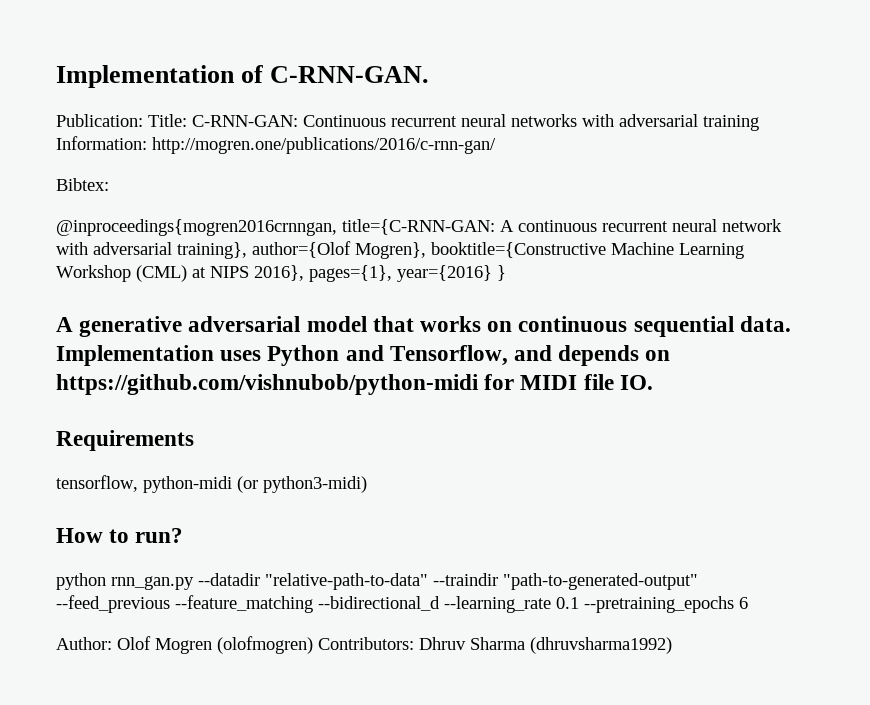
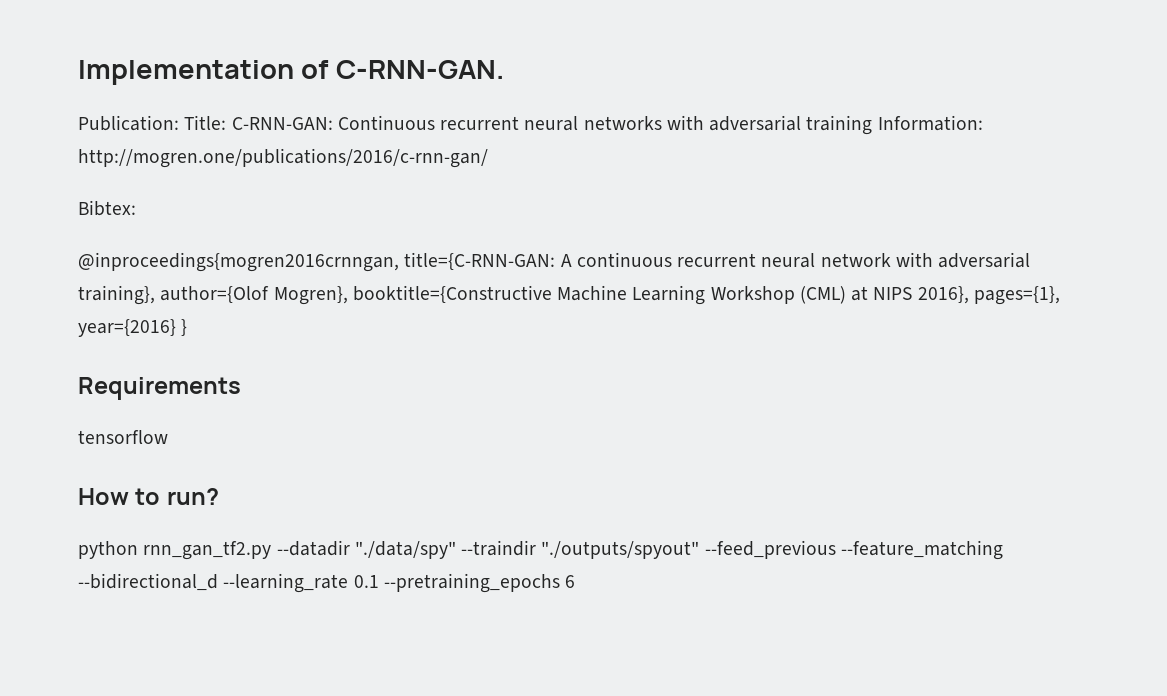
[56,316,791,337] [56,345,671,366] [56,374,653,395] [56,430,194,451] [56,475,367,493] A generative adversarial model that works on continuous sequential data. Implementation uses Python and Tensorflow, and depends on https://github.com/vishnubob/python-midi for MIDI file IO. // Requirements // tensorflow, python-midi (or python3-midi) -> [78,377,241,400] [78,430,168,444] Requirements // tensorflow
[111,573,698,590] rnn_gan.py --datadir "relative-path-to-data" --traindir "path-to-generated-output" -> [143,540,700,560] rnn_gan_tf2.py --datadir "./data/spy" --traindir "./outputs/spyout"
[56,636,672,654] // Author: Olof Mogren (olofmogren) Contributors: Dhruv Sharma (dhruvsharma1992) -> (576, 581) none

